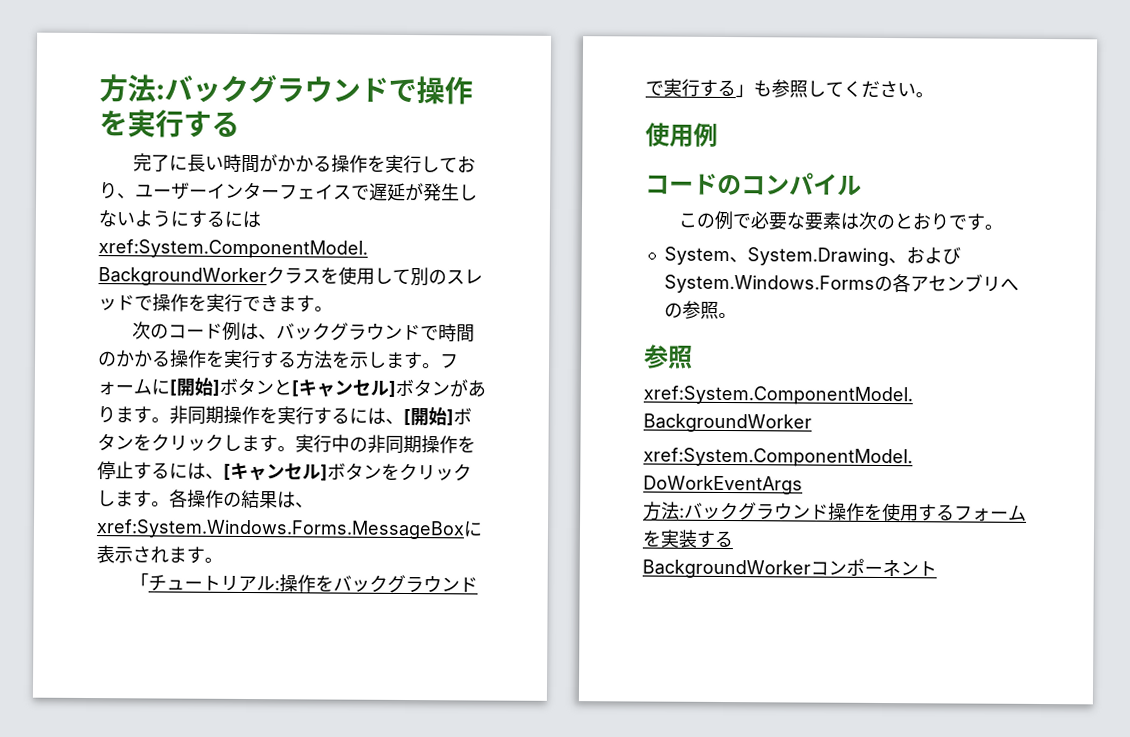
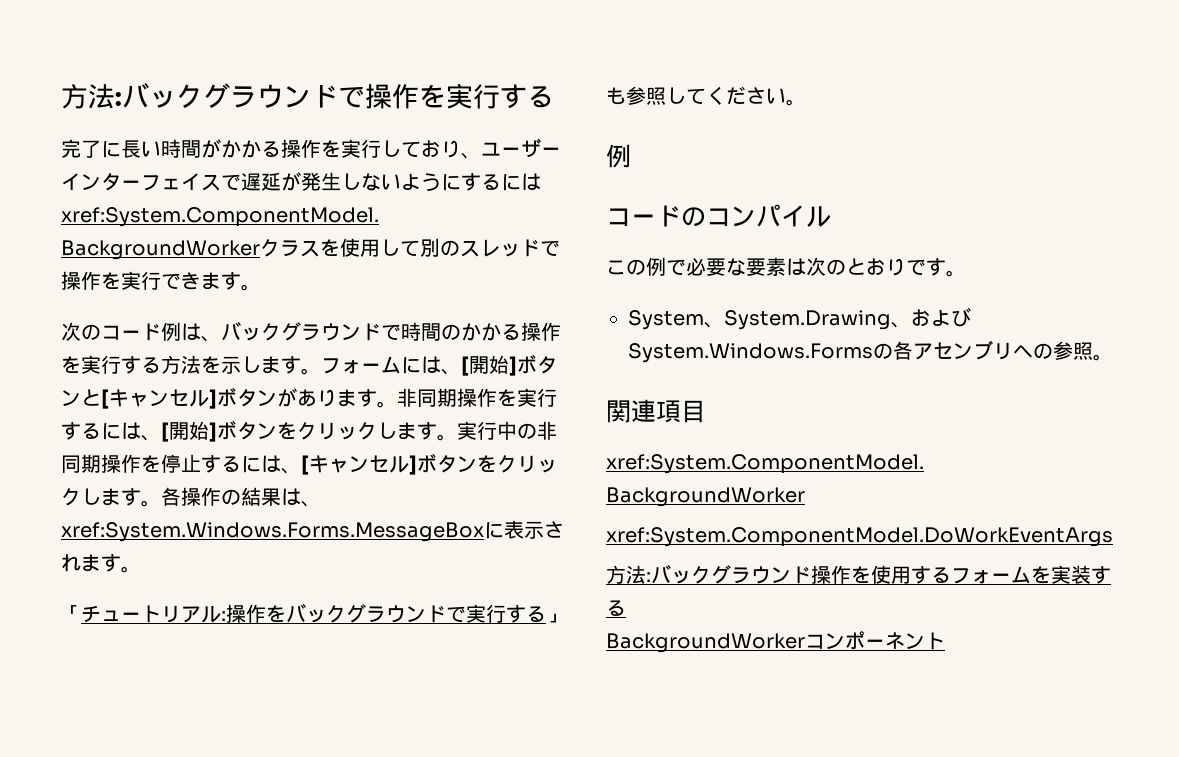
(170, 386) none -> [421,356,461,375] は、
[645,122,694,147] 使用 -> (806, 102) none
[644,344,693,369] 参照 -> [606,399,706,423] 関連項目

